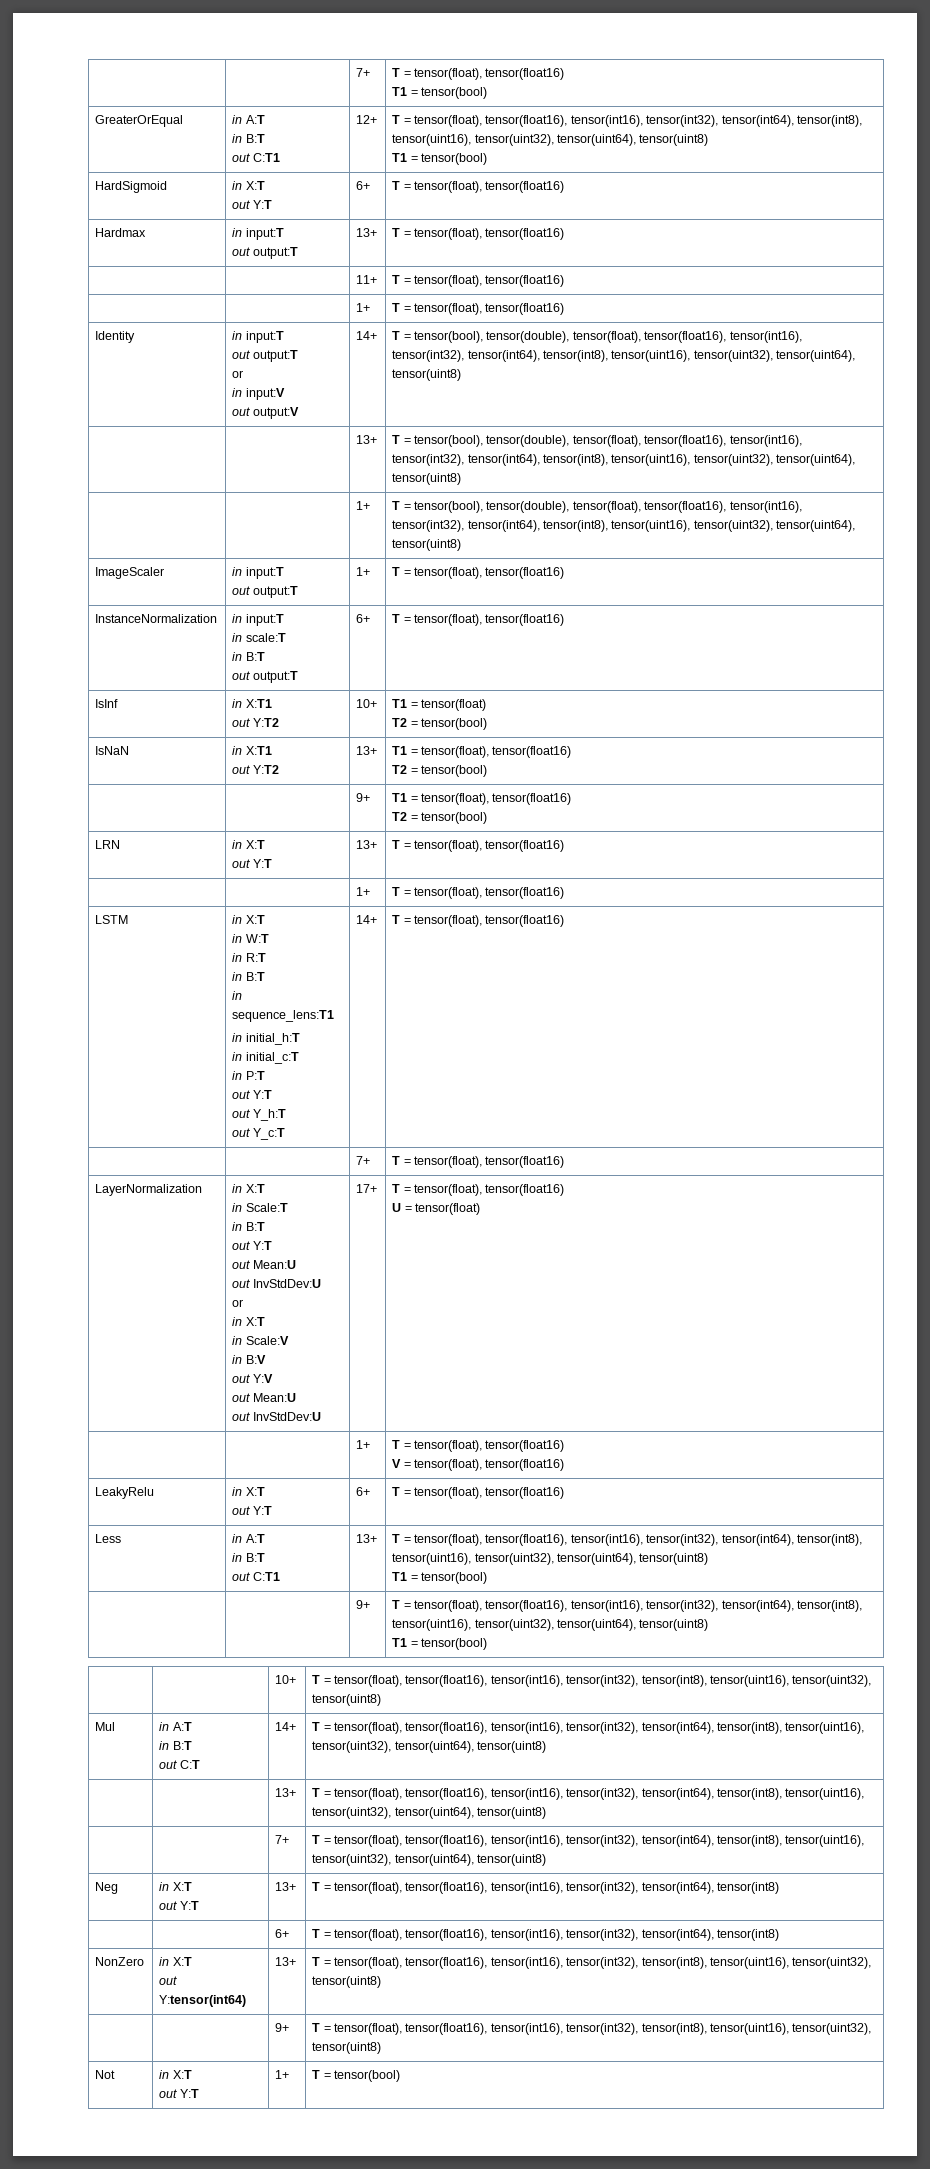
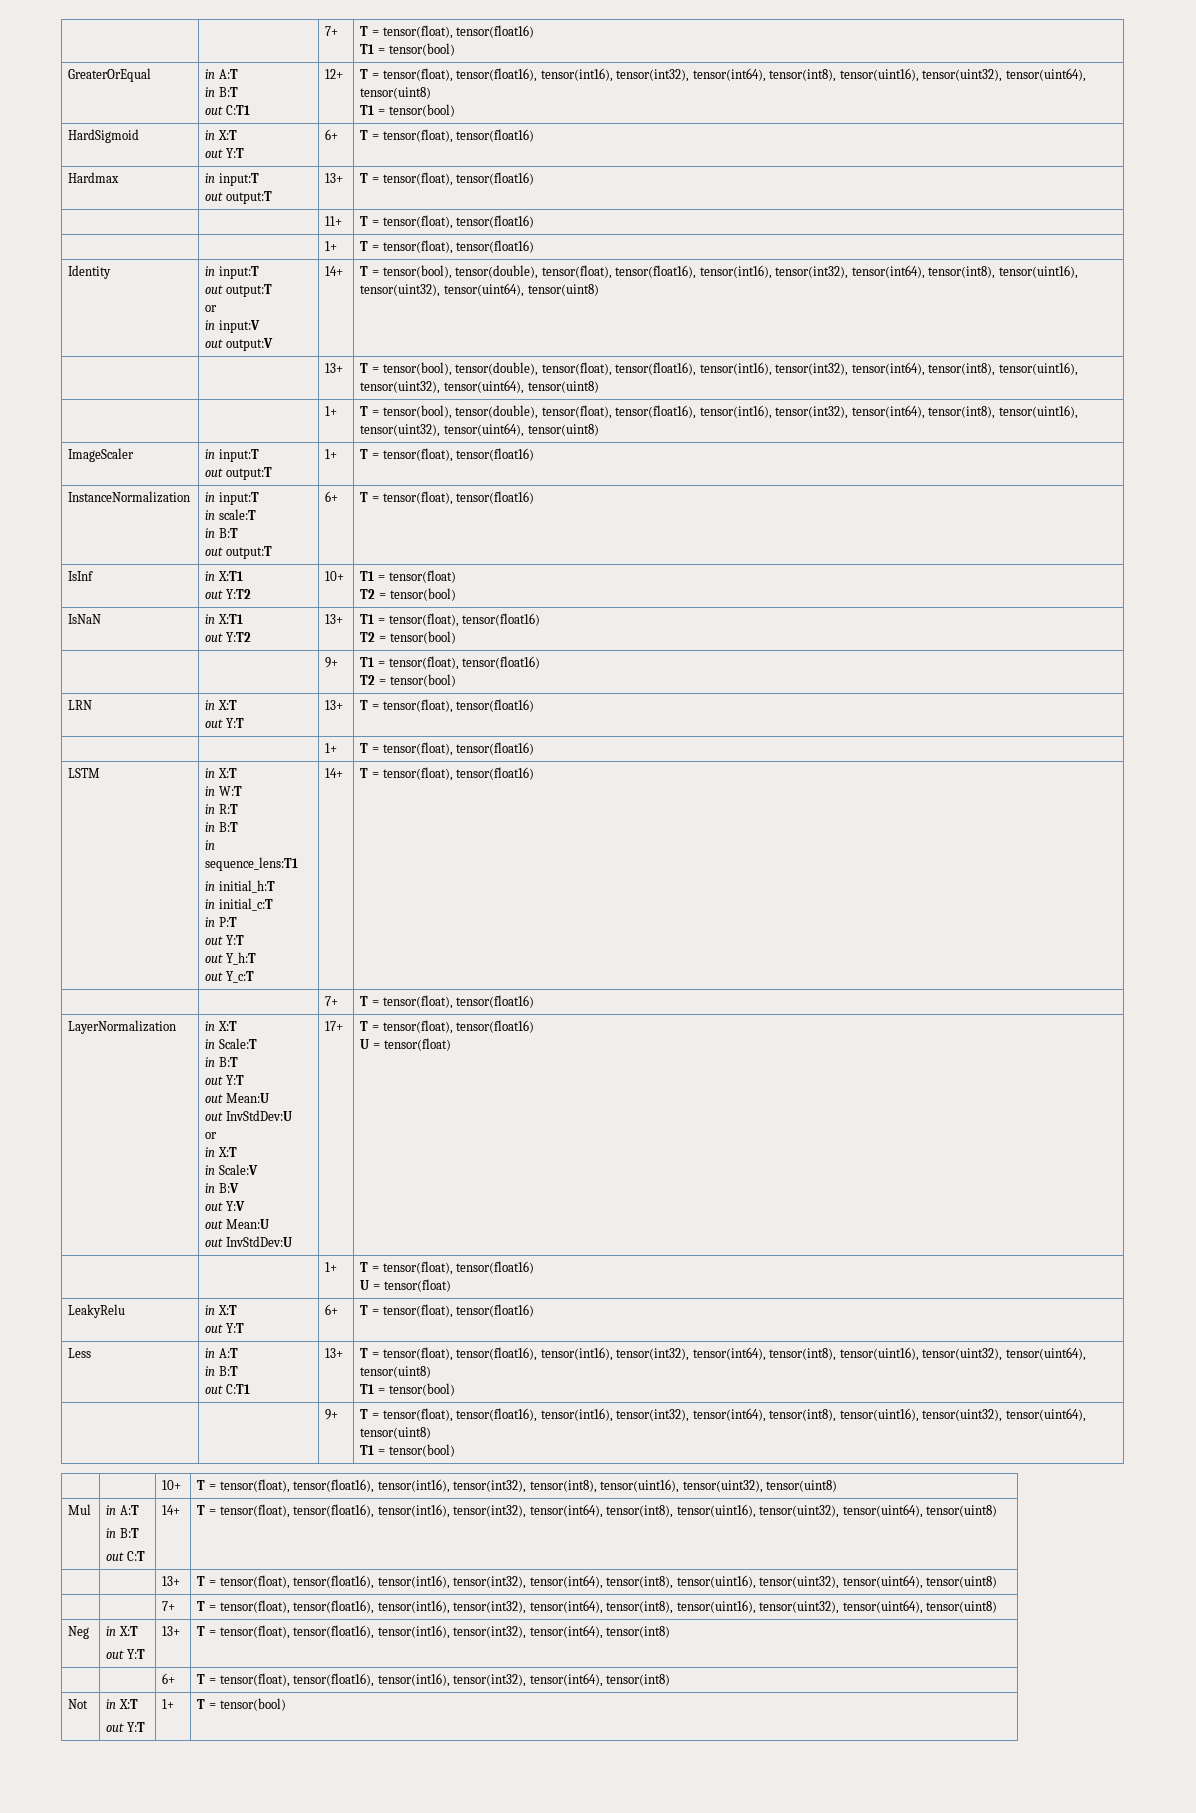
[392,1459,565,1471] V = tensor(float), tensor(float16) -> [360,1279,451,1292] U = tensor(float)
[95,1957,145,1966] [159,1957,192,1966] [159,1976,178,1985] [159,1995,247,2007] [275,1957,297,1966] [312,1957,872,1969] [312,1976,382,1988] [275,2023,290,2032] [312,2023,872,2035] [312,2042,382,2054] // NonZero | in X:T // out Y:tensor(int64) | 13+ | T = tensor(float), tensor(float16), tensor(int16), tensor(int32), tensor(int8), tensor(uint16), tensor(uint32), tensor(uint8) // | | 9+ | T = tensor(float), tensor(float16), tensor(int16), tensor(int32), tensor(int8), tensor(uint16), tensor(uint32), tensor(uint8) -> (671, 1680) none

